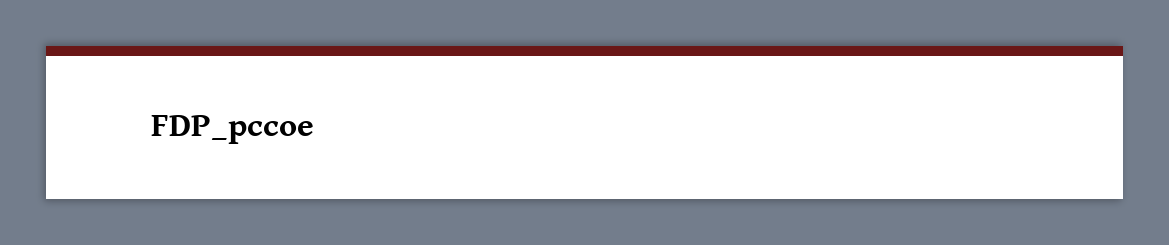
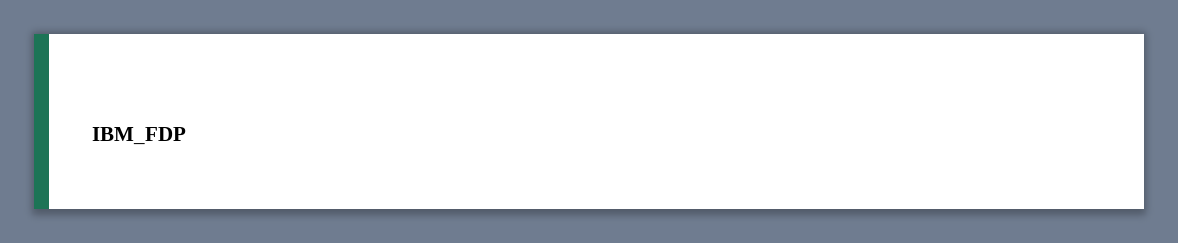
[151,115,314,144] FDP_pccoe -> [92,127,186,145] IBM_FDP

